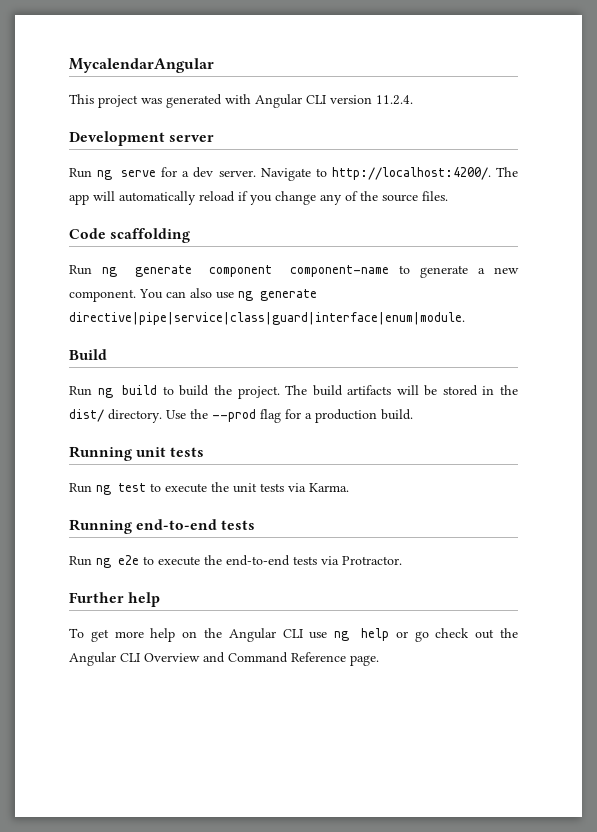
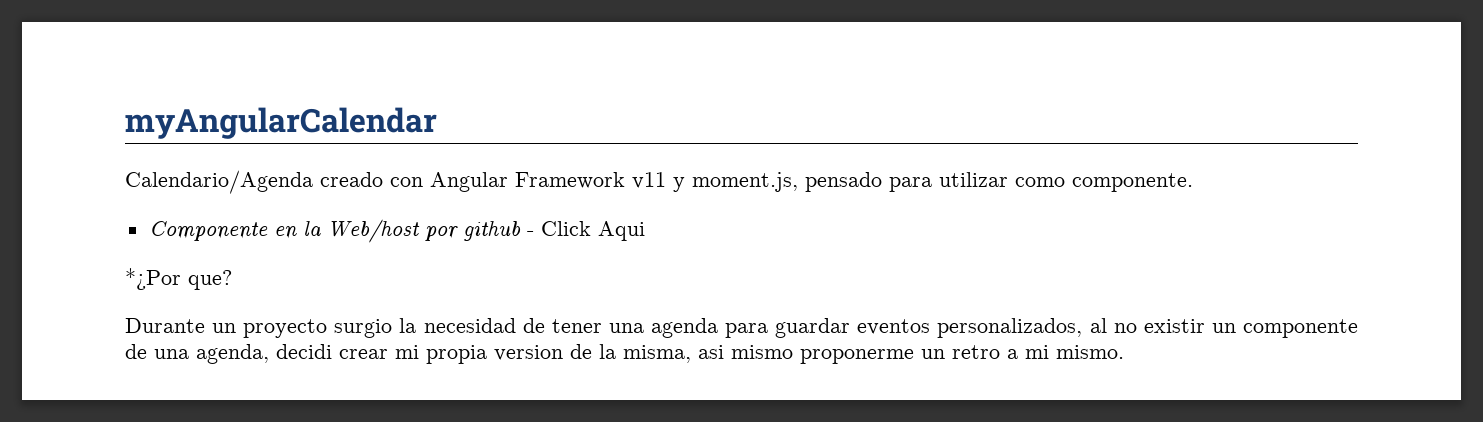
[69,58,214,73] [69,94,413,108] [69,131,215,146] [69,167,518,181] [69,191,448,205] [69,228,191,243] [69,265,519,278] [69,288,317,302] [69,312,465,325] [69,349,107,360] [69,385,518,399] [69,409,413,423] [69,446,205,461] [69,482,349,495] [69,519,256,534] [69,555,402,568] [69,592,161,607] [69,628,518,642] [69,652,379,666] MycalendarAngular // This project was generated with Angular CLI version 11.2.4. // Development server // Run ng serve for a dev server. Navigate to http://localhost:4200/. The app will automatically reload if you change any of the source files. // Code scaffolding // Run ng generate component component-name to generate a new component. You can also use ng generate directive|pipe|service|class|guard|interface|enum|module. // Build // Run ng build to build the project. The build artifacts will be stored in the dist/ directory. Use the --prod flag for a production build. // Running unit tests // Run ng test to execute the unit tests via Karma. // Running end-to-end tests // Run ng e2e to execute the end-to-end tests via Protractor. // Further help // To get more help on the Angular CLI use ng help or go check out the Angular CLI Overview and Command Reference page. -> [125,107,437,139] [125,170,1193,194] [148,219,645,243] [125,268,232,290] [125,318,1358,338] [125,344,1124,364] myAngularCalendar // Calendario/Agenda creado con Angular Framework v11 y moment.js, pensado para utilizar como componente. // Componente en la Web/host por github - Click Aqui // *¿Por que? // Durante un proyecto surgio la necesidad de tener una agenda para guardar eventos personalizados, al no existir un componente de una agenda, decidi crear mi propia version de la misma, asi mismo proponerme un retro a mi mismo.

